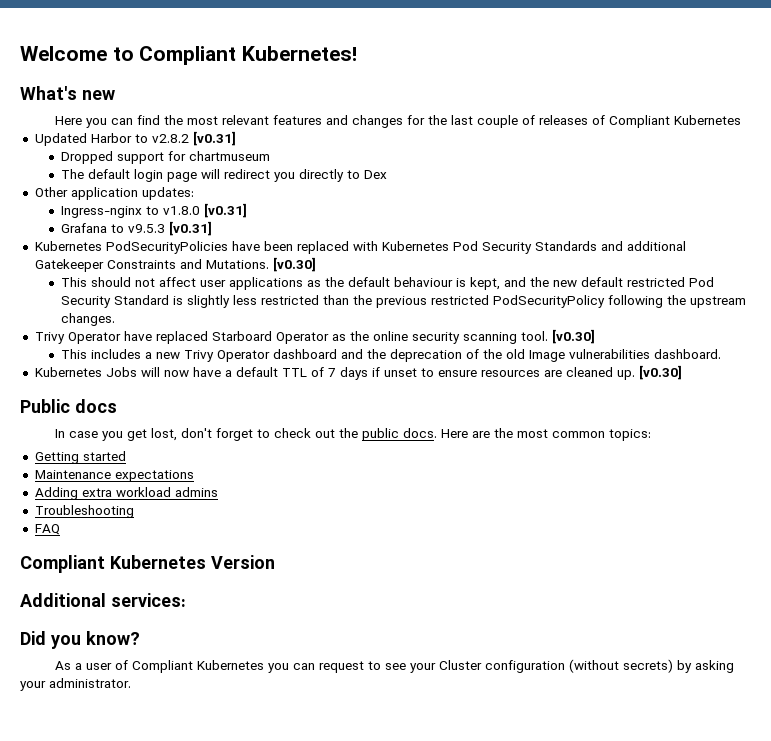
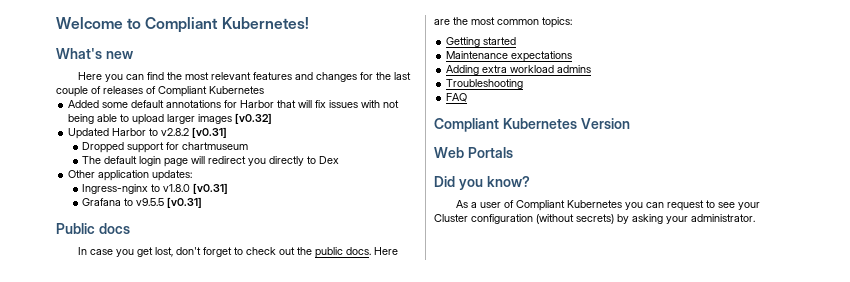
(741, 120) none -> [68,100,400,108] [68,113,273,125] // Added some default annotations for Harbor that will fix issues with not being able to upload larger images [v0.32]
[128,221,213,236] [34,241,686,254] [34,257,316,272] [61,277,715,290] [61,295,747,308] [61,313,116,326] [34,329,595,344] [61,349,722,362] [34,365,682,380] v9.5.3 [v0.31] // Kubernetes PodSecurityPolicies have been replaced with Kubernetes Pod Security Standards and additional Gatekeeper Constraints and Mutations. [v0.30] // This should not affect user applications as the default behaviour is kept, and the new default restricted Pod Security Standard is slightly less restricted than the previous restricted PodSecurityPolicy following the upstream changes. // Trivy Operator have replaced Starboard Operator as the online security scanning tool. [v0.30] // This includes a new Trivy Operator dashboard and the deprecation of the old Image vulnerabilities dashboard. // Kubernetes Jobs will now have a default TTL of 7 days if unset to ensure resources are cleaned up. [v0.30] -> [136,197,203,208] v9.5.5 [v0.31]
[20,593,186,607] Additional services: -> [434,147,513,158] Web Portals

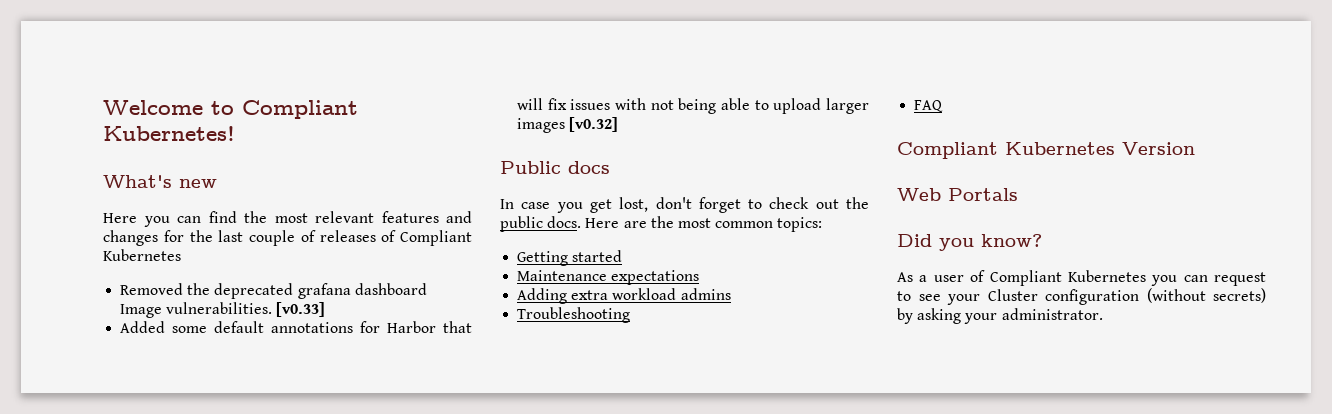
(264, 90) none -> [120,283,427,299] [120,302,326,318] // Removed the deprecated grafana dashboard Image vulnerabilities. [v0.33]
[68,127,228,139] [82,142,249,153] [82,156,340,167] [68,170,193,181] [82,183,229,194] [82,197,203,208] // Updated Harbor to v2.8.2 [v0.31] // Dropped support for chartmuseum // The default login page will redirect you directly to Dex // Other application updates: // Ingress-nginx to v1.8.0 [v0.31] // Grafana to v9.5.5 [v0.31] -> (619, 124) none

